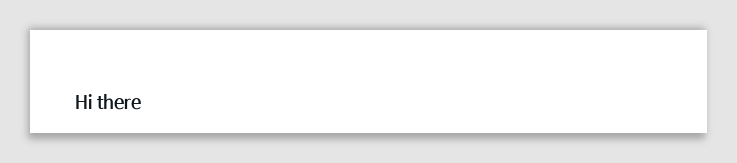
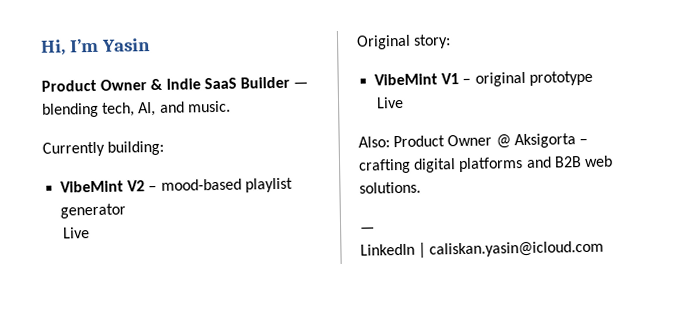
[75,94,141,110] Hi there -> [40,38,151,56] [41,76,309,92] [42,100,231,118] [42,140,165,157] [60,177,293,193] [60,203,127,219] [62,227,90,239] [356,34,452,50] [374,70,593,87] [375,96,404,109] [358,133,588,149] [358,155,613,174] [359,181,421,194] [360,227,375,233] [360,240,605,258] Hi, I’m Yasin // Product Owner & Indie SaaS Builder — blending tech, AI, and music. // Currently building: // VibeMint V2 – mood-based playlist generator // Live // Original story: // VibeMint V1 – original prototype // Live // Also: Product Owner @ Aksigorta – crafting digital platforms and B2B web solutions. // — // LinkedIn | caliskan.yasin@icloud.com

